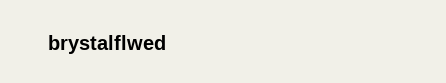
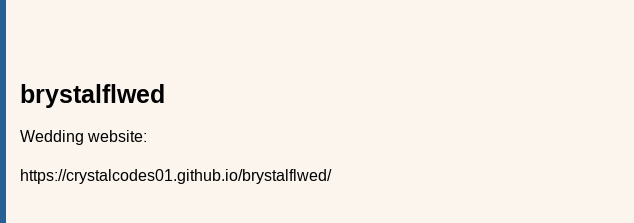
(166, 44) none -> [20,130,148,145] [20,169,332,184] // Wedding website: // https://crystalcodes01.github.io/brystalflwed/

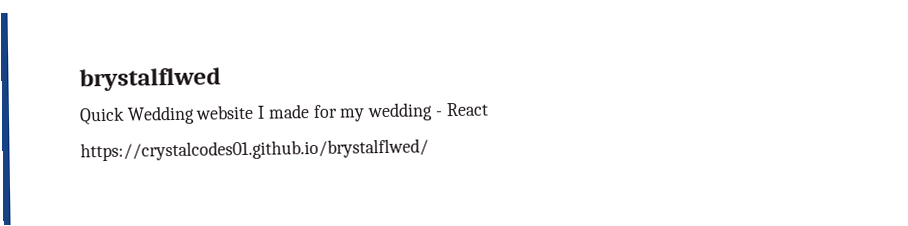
[20,130,148,145] Wedding website: -> [79,102,489,126] Quick Wedding website I made for my wedding - React

